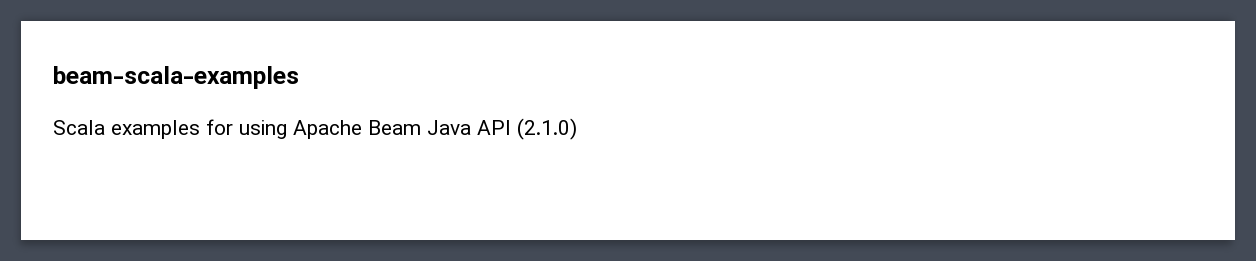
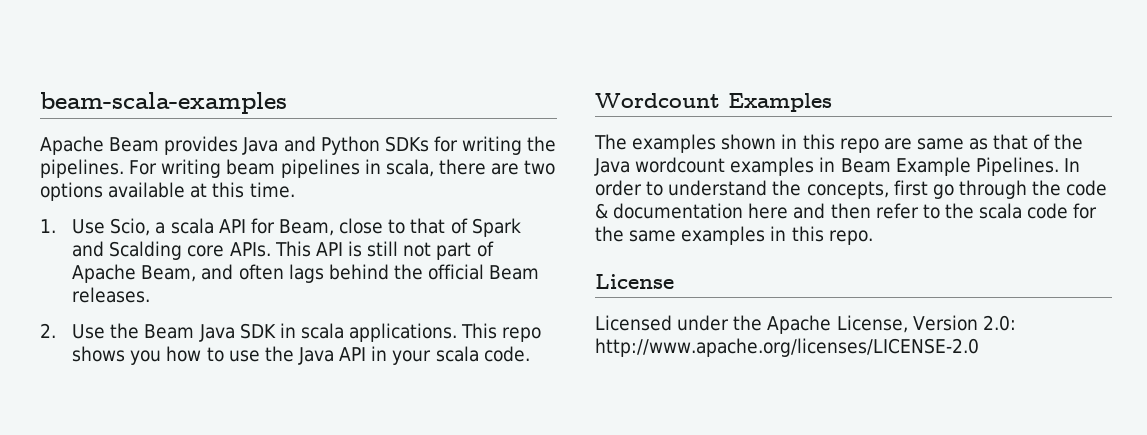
[53,118,577,140] Scala examples for using Apache Beam Java API (2.1.0) -> [40,136,557,155] [40,159,556,178] [40,182,295,201] [40,218,521,237] [72,241,494,260] [72,264,540,283] [72,287,151,303] [40,323,542,342] [72,346,530,365] [595,93,832,112] [594,134,1084,153] [594,157,1080,176] [595,180,1108,199] [595,203,1098,219] [595,226,873,245] [595,274,674,289] [595,315,1016,334] [595,338,979,357] Apache Beam provides Java and Python SDKs for writing the pipelines. For writing beam pipelines in scala, there are two options available at this time. // 1. Use Scio, a scala API for Beam, close to that of Spark and Scalding core APIs. This API is still not part of Apache Beam, and often lags behind the official Beam releases. // 2. Use the Beam Java SDK in scala applications. This repo shows you how to use the Java API in your scala code. // Wordcount Examples // The examples shown in this repo are same as that of the Java wordcount examples in Beam Example Pipelines. In order to understand the concepts, first go through the code & documentation here and then refer to the scala code for the same examples in this repo. // License // Licensed under the Apache License, Version 2.0: http://www.apache.org/licenses/LICENSE-2.0

